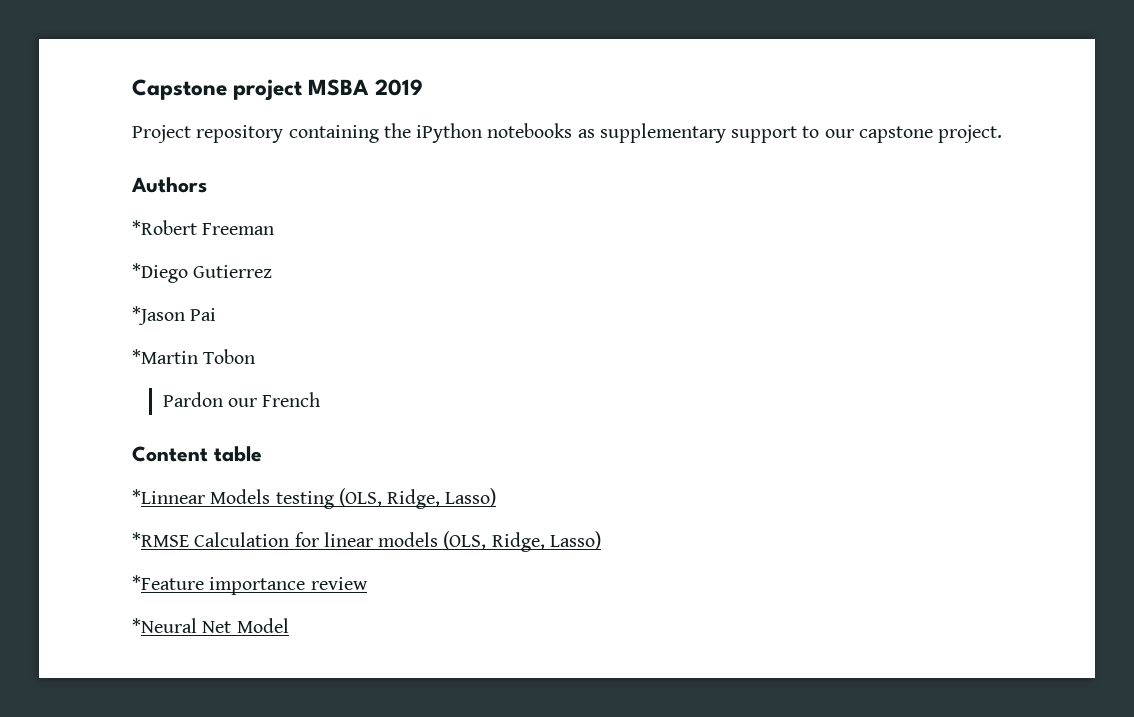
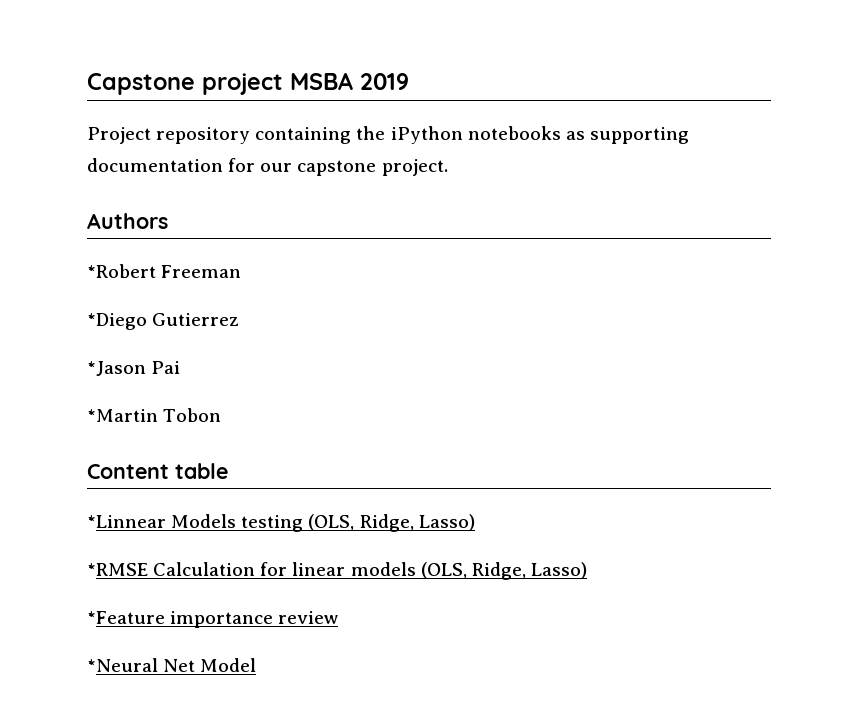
[599,123,820,143] supplementary support to -> [589,127,689,144] [87,158,256,172] supporting documentation for
[162,392,321,407] // Pardon our French -> (222, 415) none

